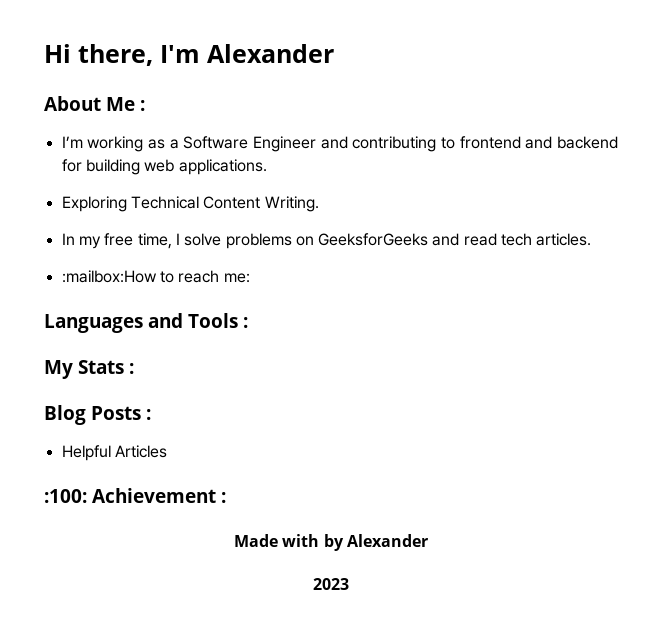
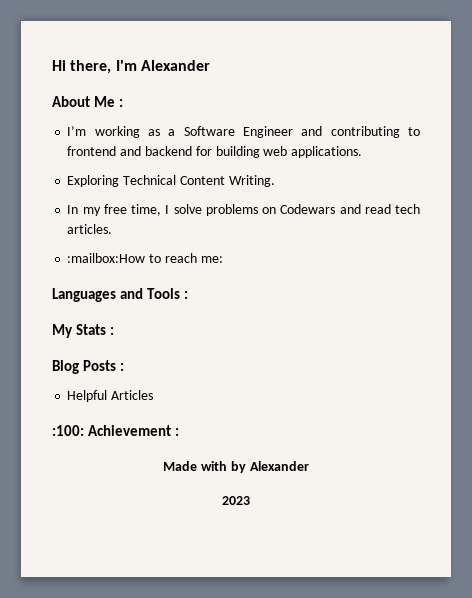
[318,233,429,246] GeeksforGeeks -> [280,204,336,214] Codewars

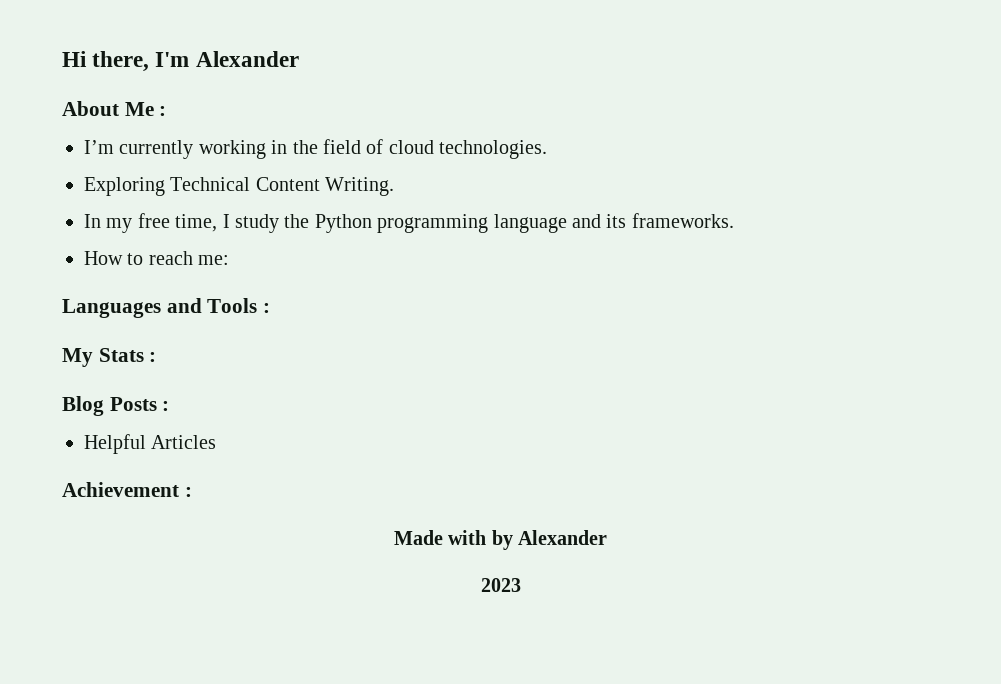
[94,126,420,138] [67,146,363,158] working as a Software Engineer and contributing to frontend and backend for building web applications. -> [119,139,548,159] currently working in the field of cloud technologies.
[173,204,421,216] [67,224,113,234] [67,253,146,263] solve problems on Codewars and read tech articles. // :mailbox:How -> [235,213,734,233] [84,251,123,265] study the Python programming language and its frameworks. // How
[52,425,84,436] :100: -> (217, 442) none

